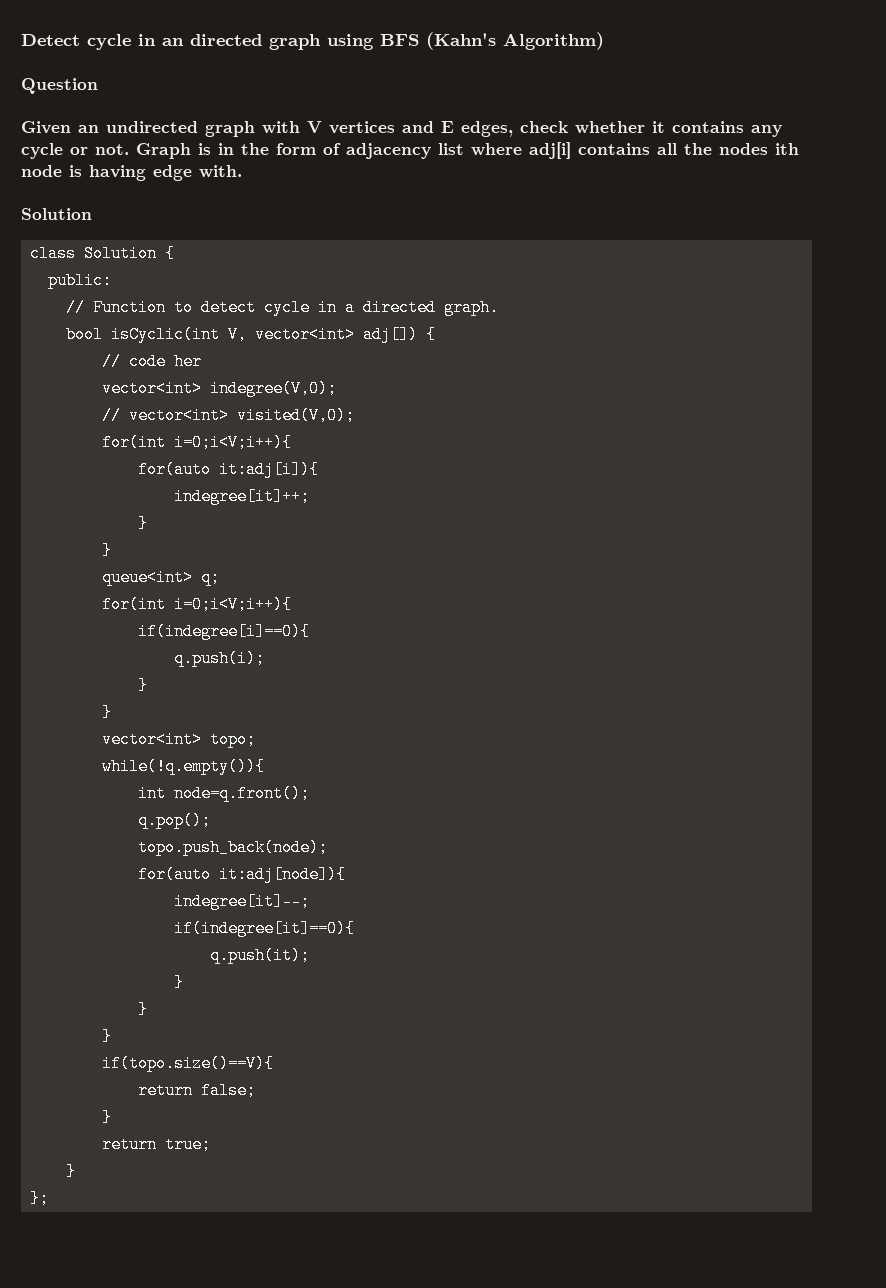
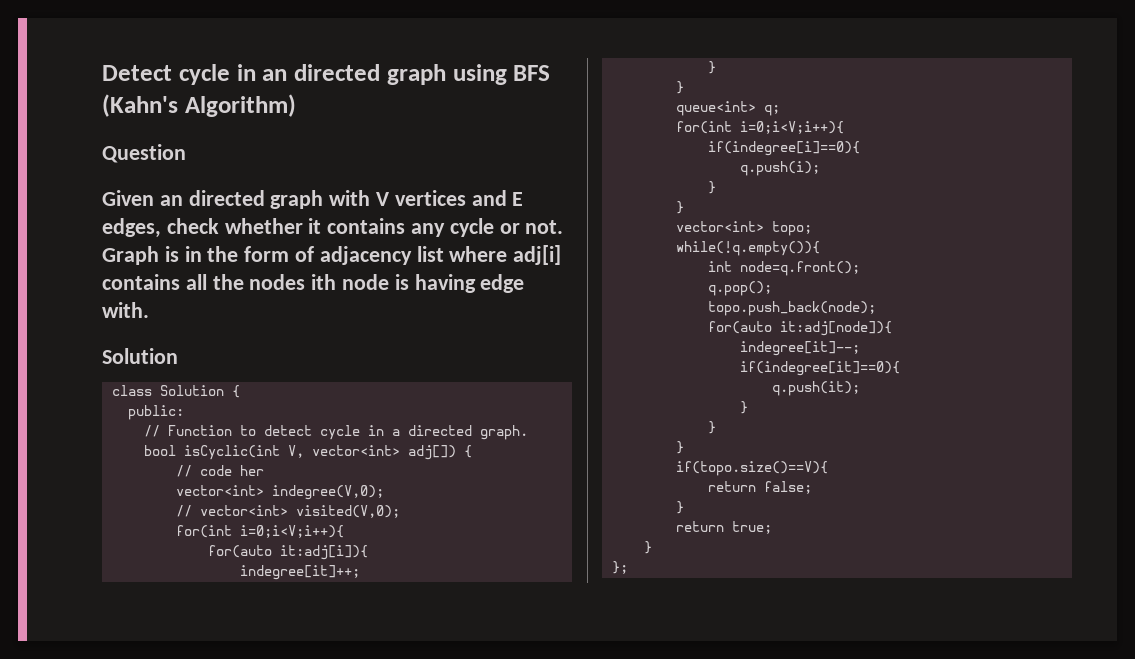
[106,121,198,133] undirected -> [188,190,265,206] directed

